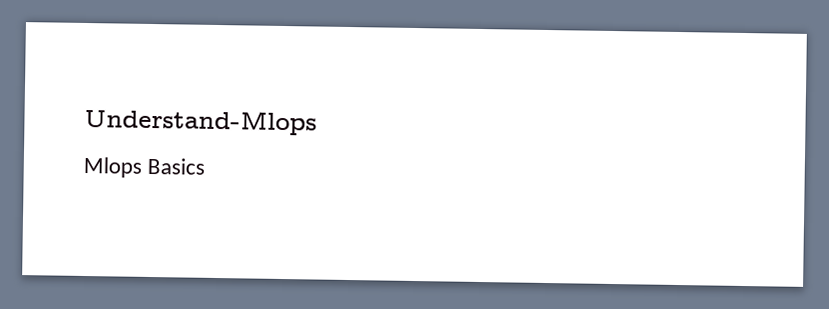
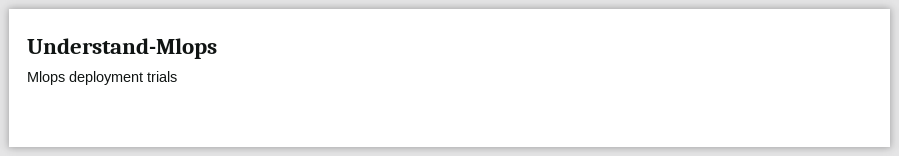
[147,157,206,175] Basics -> [69,71,177,85] deployment trials

